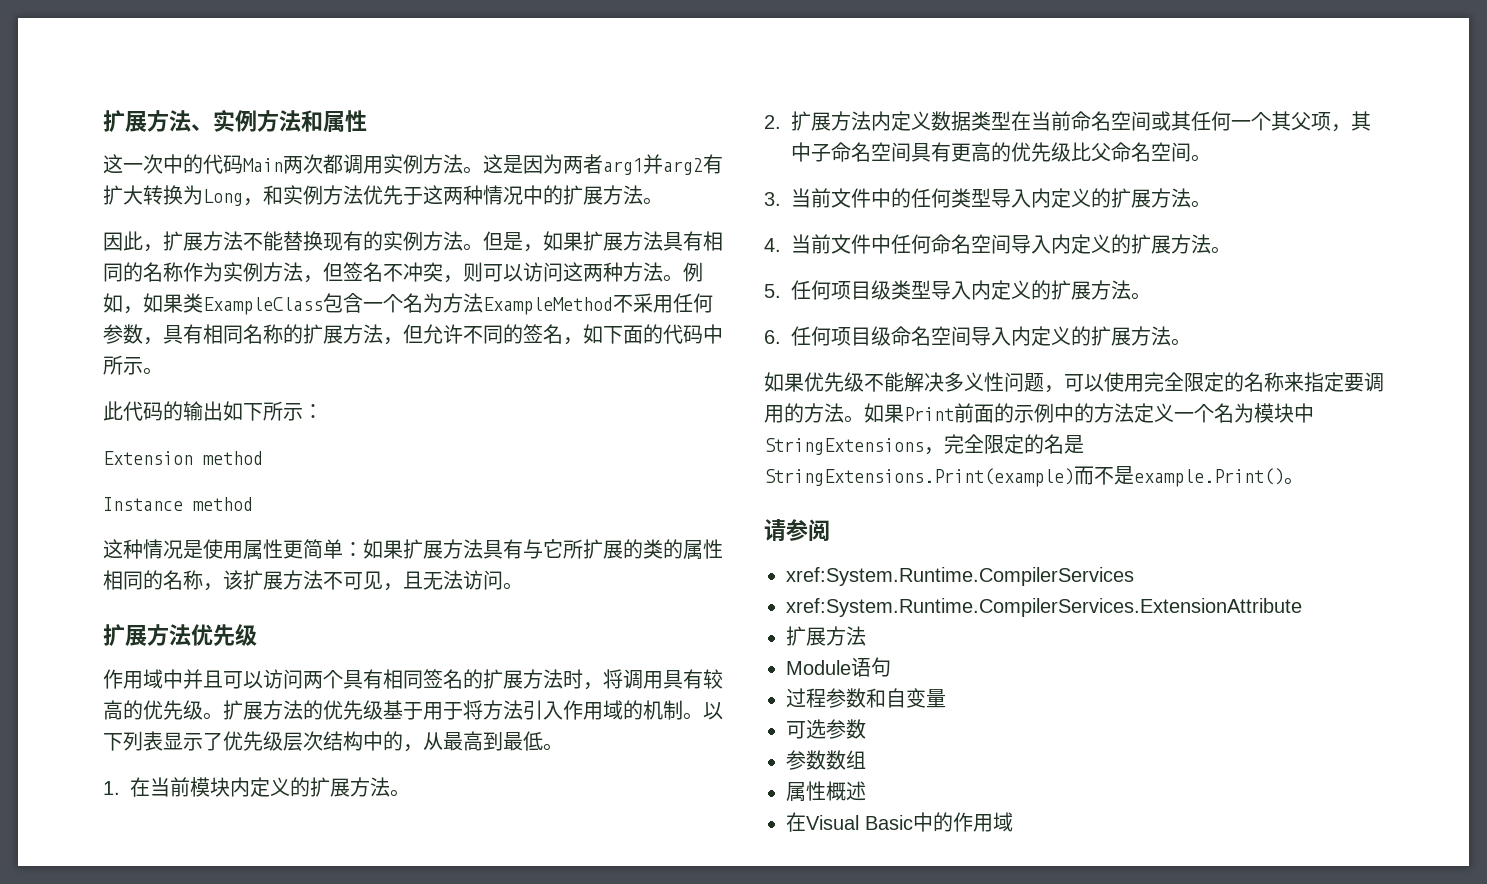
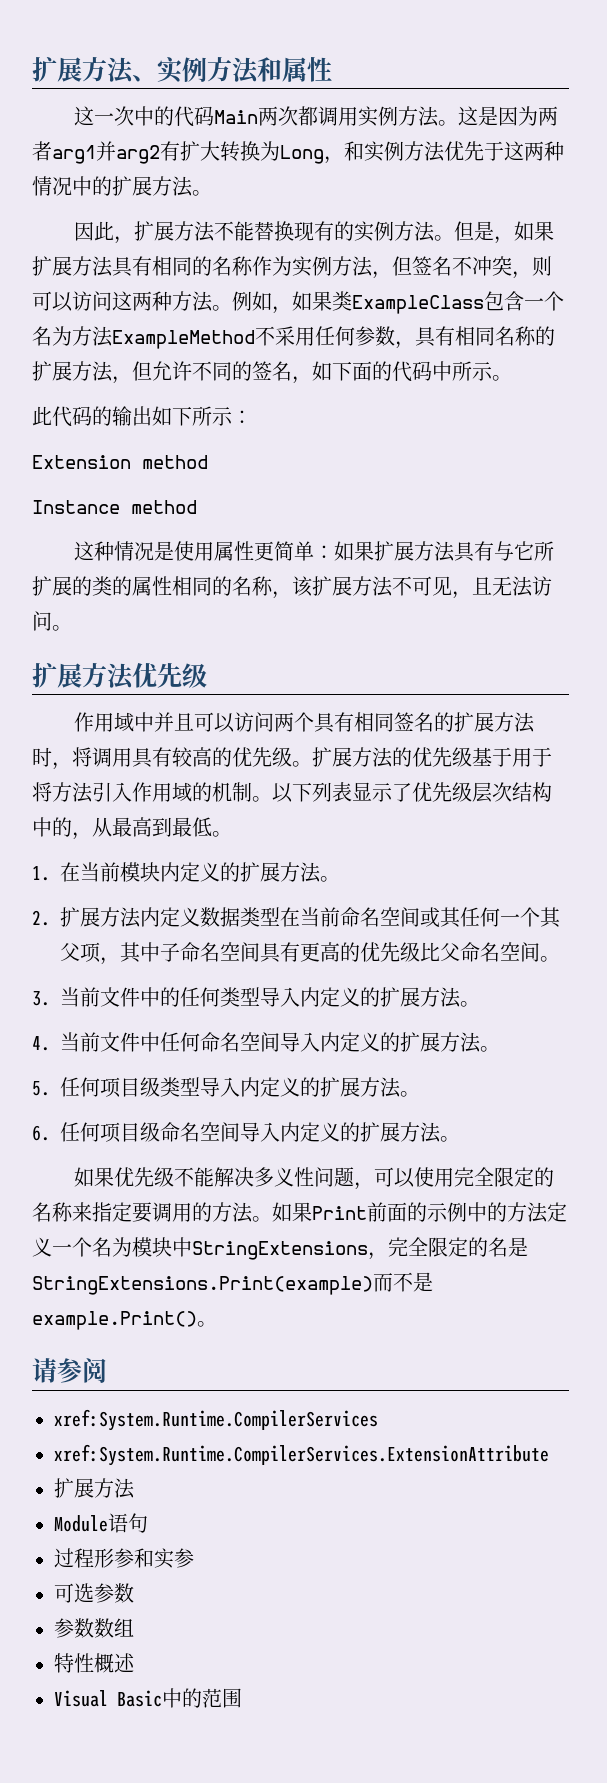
[826,688,946,708] 参数和自变量 -> [94,1548,194,1569] 形参和实参
[786,782,806,802] 属 -> [54,1653,74,1673] 特
[786,812,806,832] 在 -> (135, 1663) none
[953,812,1013,832] 作用域 -> [202,1688,242,1708] 范围

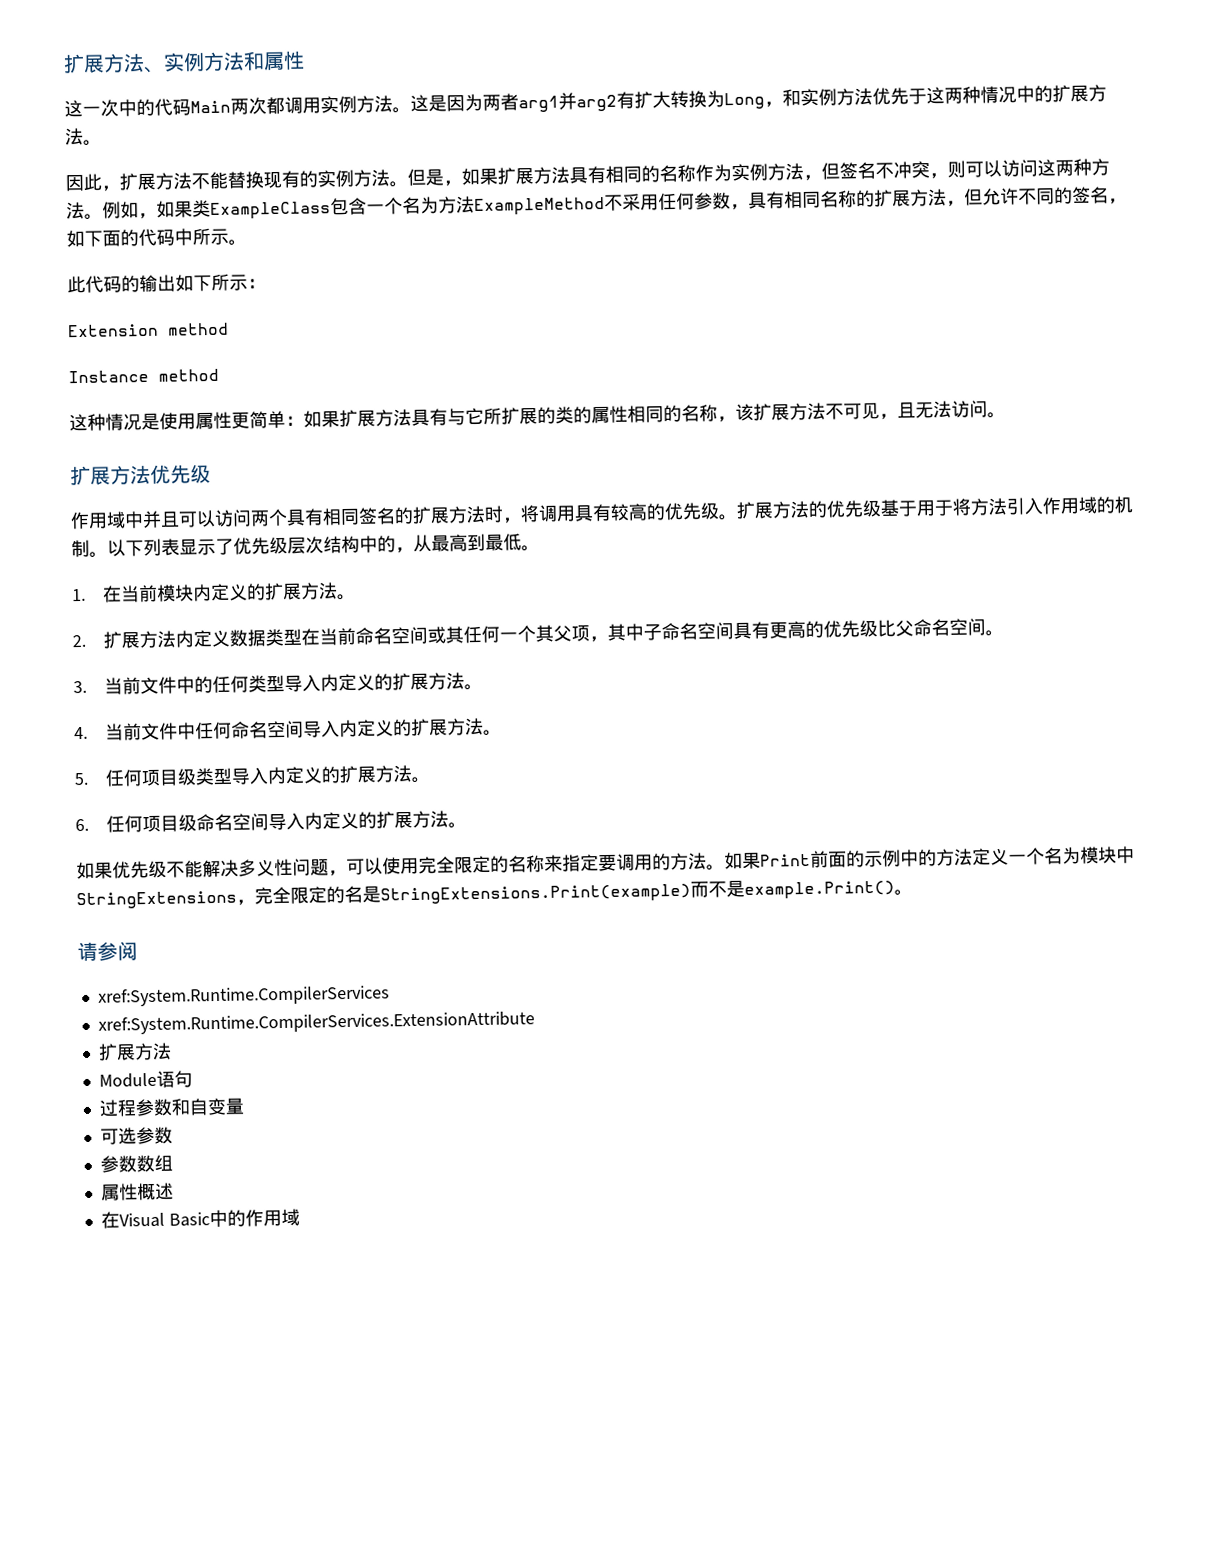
[94,1548,194,1569] 形参和实参 -> [134,1097,245,1117] 参数和自变量
[54,1653,74,1673] 特 -> [100,1183,120,1201] 属
(135, 1663) none -> [100,1211,120,1229] 在
[202,1688,242,1708] 范围 -> [244,1208,300,1227] 作用域

